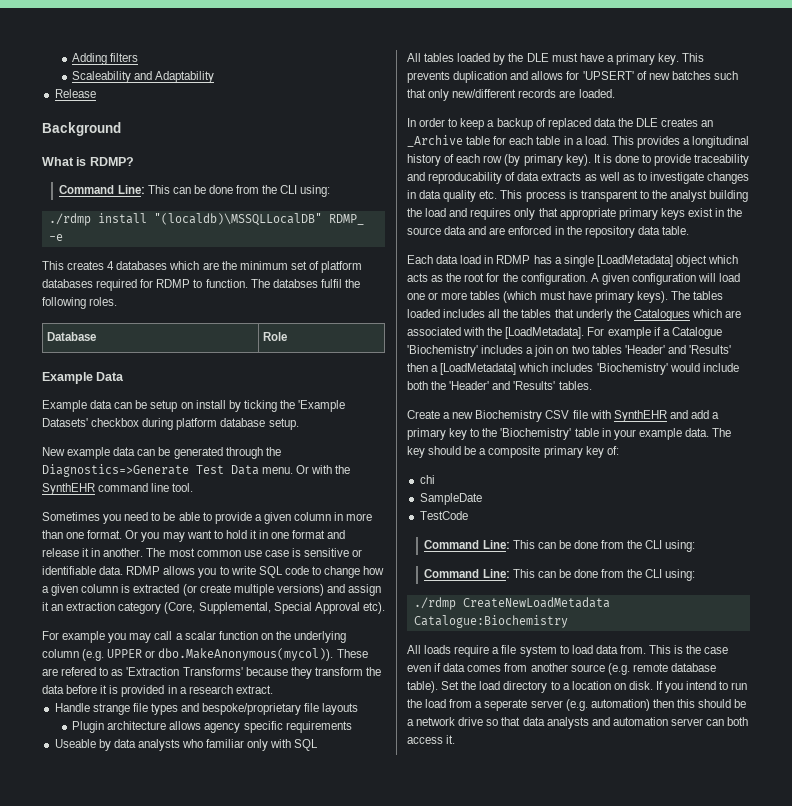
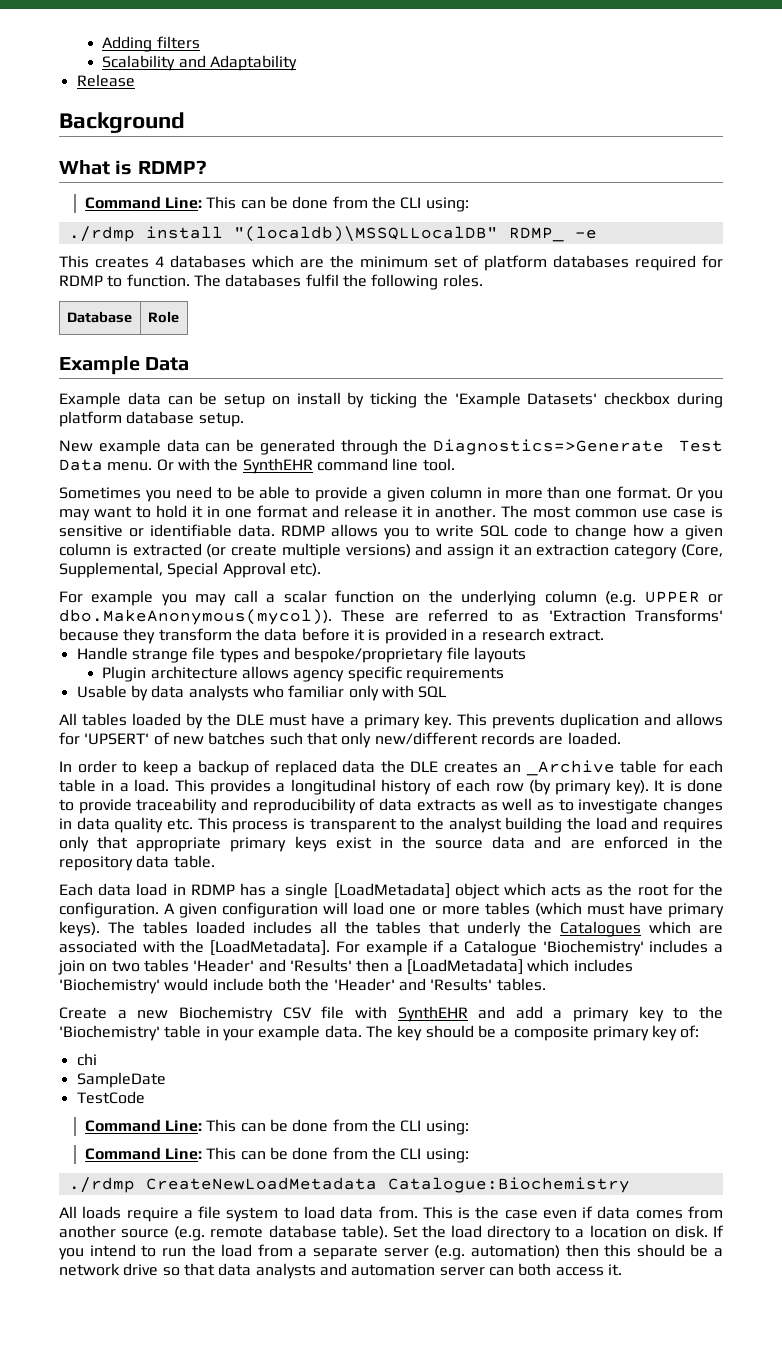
[72,71,132,83] Scaleability -> [102,55,176,71] Scalability
[272,279,318,288] databses -> [225,274,302,287] databases
[61,667,97,676] refered -> [428,609,489,622] referred
[54,739,96,748] Useable -> [76,685,127,698] Usable
[428,172,503,184] reproducability -> [252,798,356,814] reproducibility
[484,699,528,711] seperate -> [313,1245,378,1260] separate

